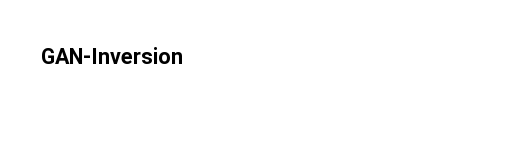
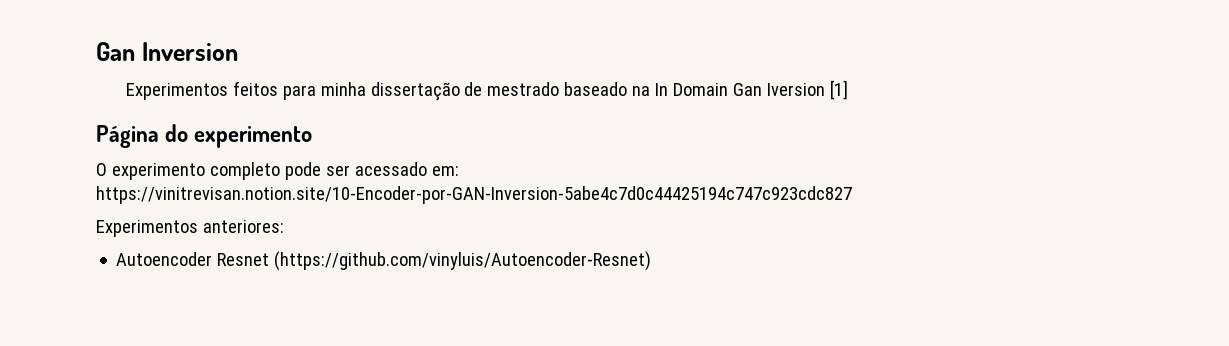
[41,47,183,64] GAN-Inversion -> [96,42,238,61] [125,80,849,101] [96,124,313,148] [96,162,459,180] [96,186,852,204] [96,220,284,237] [116,251,652,271] Gan Inversion // Experimentos feitos para minha dissertação de mestrado baseado na In Domain Gan Iversion [1] // Página do experimento // O experimento completo pode ser acessado em: https://vinitrevisan.notion.site/10-Encoder-por-GAN-Inversion-5abe4c7d0c44425194c747c923cdc827 // Experimentos anteriores: // Autoencoder Resnet (https://github.com/vinyluis/Autoencoder-Resnet)

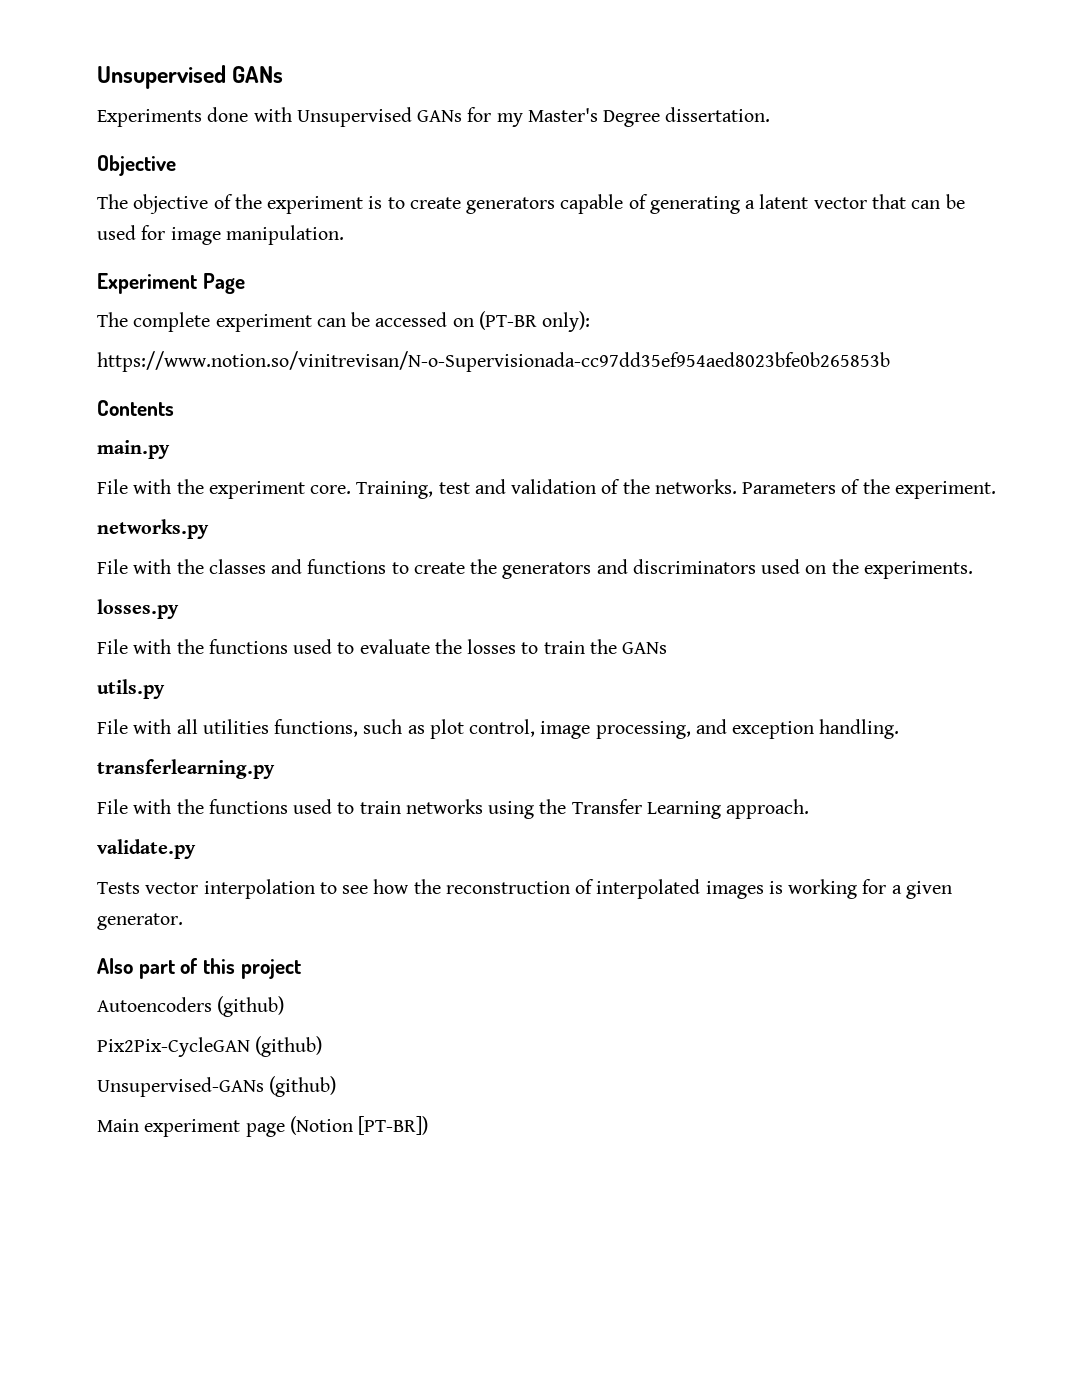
[96,42,238,61] [125,80,849,101] [96,124,313,148] [96,162,459,180] [96,186,852,204] [96,220,284,237] [116,251,652,271] Gan Inversion // Experimentos feitos para minha dissertação de mestrado baseado na In Domain Gan Iversion [1] // Página do experimento // O experimento completo pode ser acessado em: https://vinitrevisan.notion.site/10-Encoder-por-GAN-Inversion-5abe4c7d0c44425194c747c923cdc827 // Experimentos anteriores: // Autoencoder Resnet (https://github.com/vinyluis/Autoencoder-Resnet) -> [97,65,284,89] [97,107,771,127] [97,155,176,176] [97,194,965,214] [97,225,344,245] [97,273,245,294] [97,311,591,332] [97,351,890,372] [97,400,174,416] [97,440,170,459] [97,479,996,499] [97,519,209,539] [97,559,973,579] [97,599,179,619] [97,639,668,654] [97,679,165,699] [97,719,900,739] [97,759,275,779] [97,799,810,819] [97,839,196,859] [97,879,952,899] [97,913,183,930] [97,958,301,979] [97,996,285,1017] [97,1036,323,1057] [97,1076,337,1097] [97,1116,429,1137] Unsupervised GANs // Experiments done with Unsupervised GANs for my Master's Degree dissertation. // Objective // The objective of the experiment is to create generators capable of generating a latent vector that can be used for image manipulation. // Experiment Page // The complete experiment can be accessed on (PT-BR only): // https://www.notion.so/vinitrevisan/N-o-Supervisionada-cc97dd35ef954aed8023bfe0b265853b // Contents // main.py // File with the experiment core. Training, test and validation of the networks. Parameters of the experiment. // networks.py // File with the classes and functions to create the generators and discriminators used on the experiments. // losses.py // File with the functions used to evaluate the losses to train the GANs // utils.py // File with all utilities functions, such as plot control, image processing, and exception handling. // transferlearning.py // File with the functions used to train networks using the Transfer Learning approach. // validate.py // Tests vector interpolation to see how the reconstruction of interpolated images is working for a given generator. // Also part of this project // Autoencoders (github) // Pix2Pix-CycleGAN (github) // Unsupervised-GANs (github) // Main experiment page (Notion [PT-BR])

